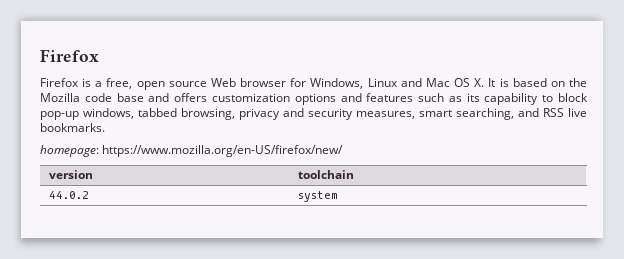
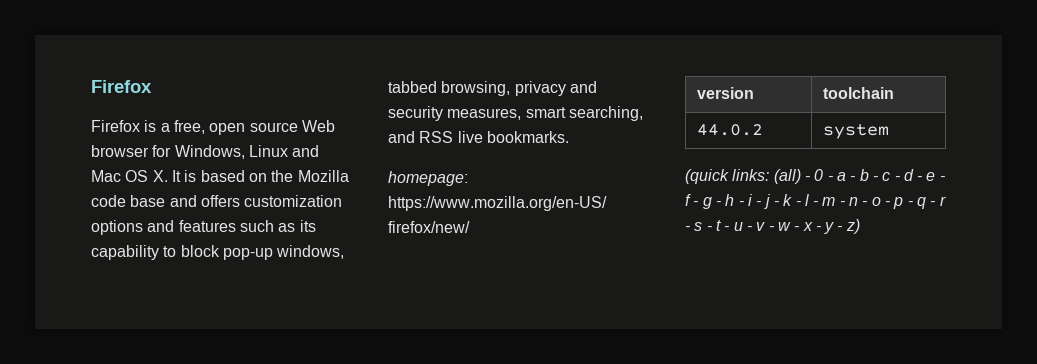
(339, 196) none -> [685,169,945,184] [685,194,946,209] [685,219,860,234] // (quick links: (all) - 0 - a - b - c - d - e - f - g - h - i - j - k - l - m - n - o - p - q - r - s - t - u - v - w - x - y - z)

